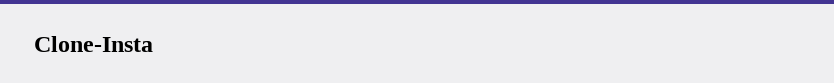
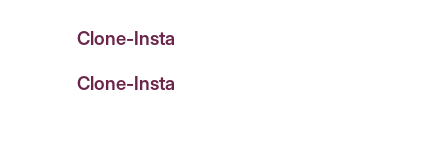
[34,36,153,52] Clone-Insta -> [77,31,175,45] [77,76,175,90] Clone-Insta // Clone-Insta

